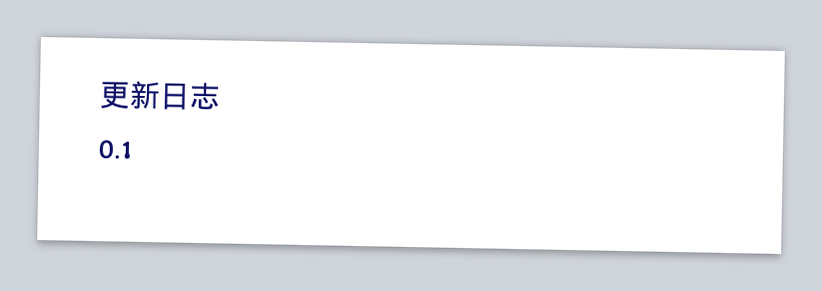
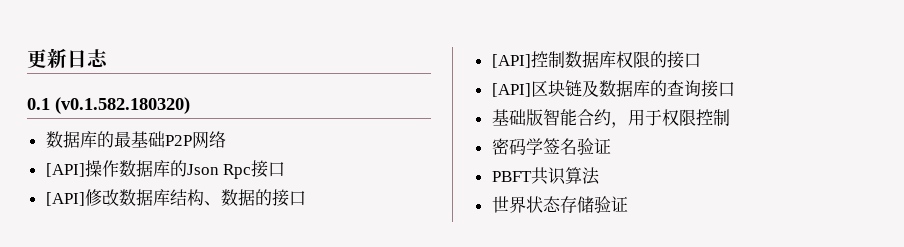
(133, 149) none -> [55,97,190,114] [45,131,226,149] [45,160,286,179] [45,189,306,207] [491,51,701,69] [491,80,735,98] [491,109,730,128] [491,138,611,155] [491,167,600,185] [491,196,628,213] (v0.1.582.180320) // 数据库的最基础P2P网络 // [API]操作数据库的Json Rpc接口 // [API]修改数据库结构、数据的接口 // [API]控制数据库权限的接口 // [API]区块链及数据库的查询接口 // 基础版智能合约，用于权限控制 // 密码学签名验证 // PBFT共识算法 // 世界状态存储验证

